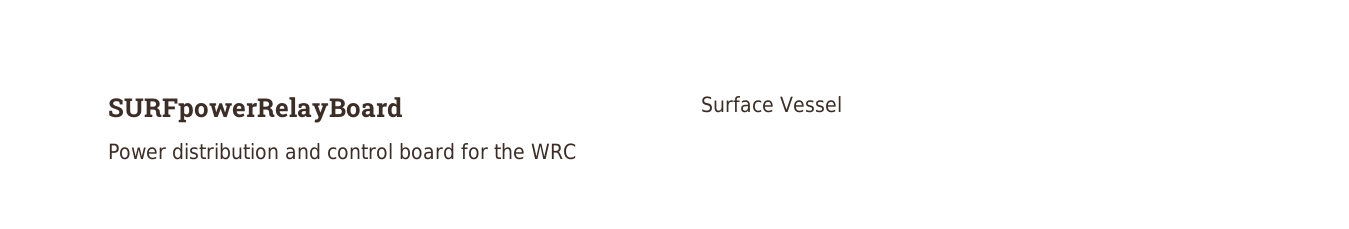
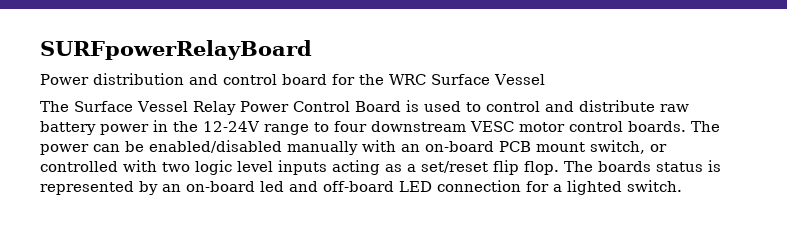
(842, 104) none -> [40,100,689,115] [40,120,720,135] [40,140,667,155] [40,160,721,175] [40,180,682,195] // The Surface Vessel Relay Power Control Board is used to control and distribute raw battery power in the 12-24V range to four downstream VESC motor control boards. The power can be enabled/disabled manually with an on-board PCB mount switch, or controlled with two logic level inputs acting as a set/reset flip flop. The boards status is represented by an on-board led and off-board LED connection for a lighted switch.

